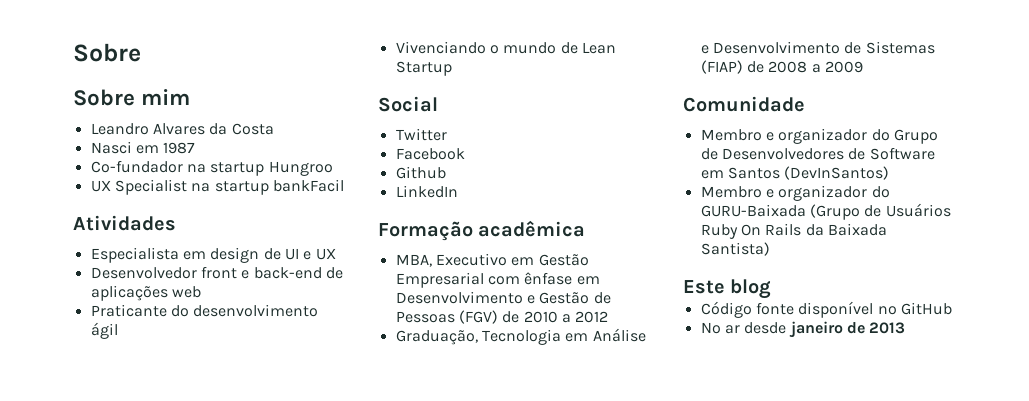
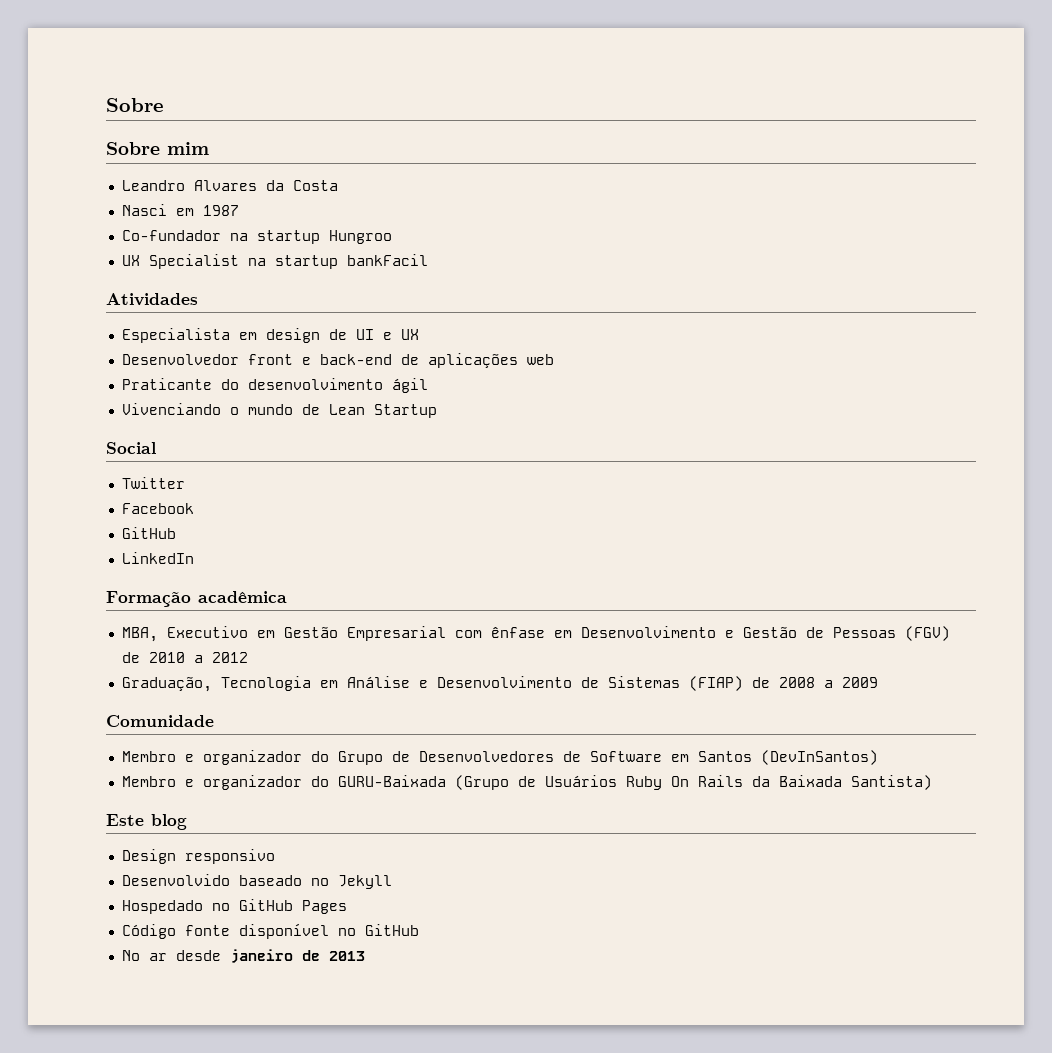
[395,166,446,179] Github -> [121,527,176,539] GitHub
(772, 289) none -> [121,849,275,864] [121,874,392,889] [121,899,347,914] // Design responsivo // Desenvolvido baseado no Jekyll // Hospedado no GitHub Pages

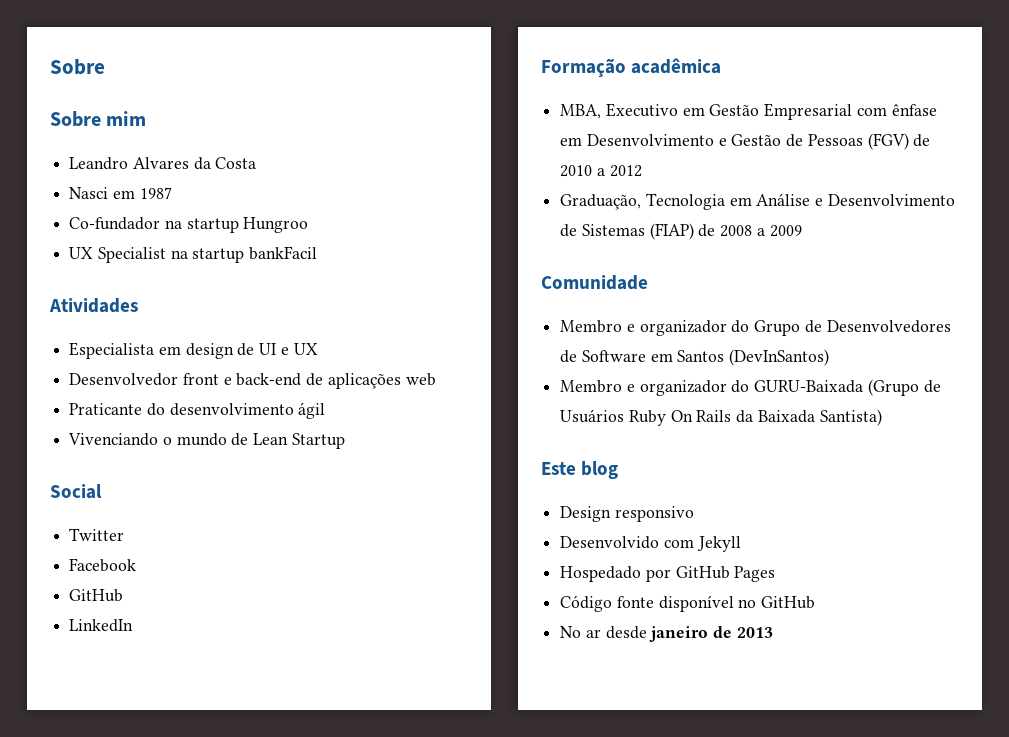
[238,875,329,886] baseado no -> [663,539,694,548] com
[211,903,230,911] no -> [645,569,671,582] por

